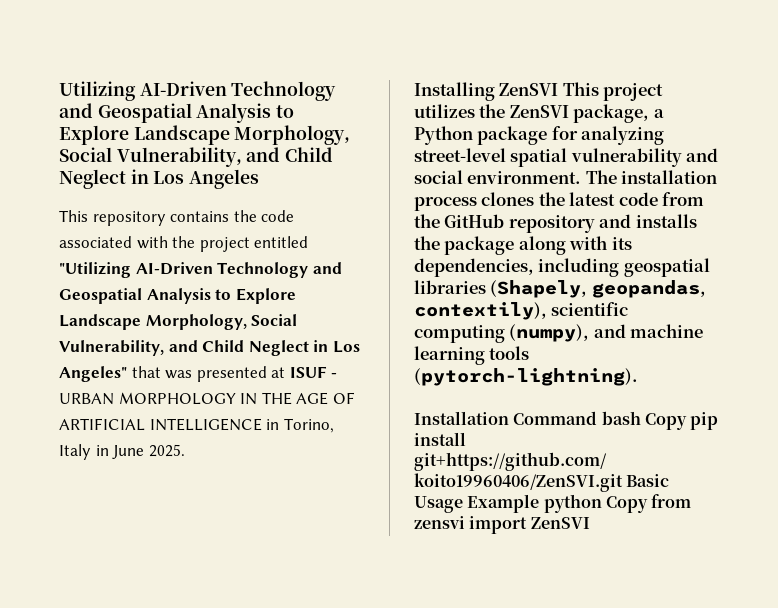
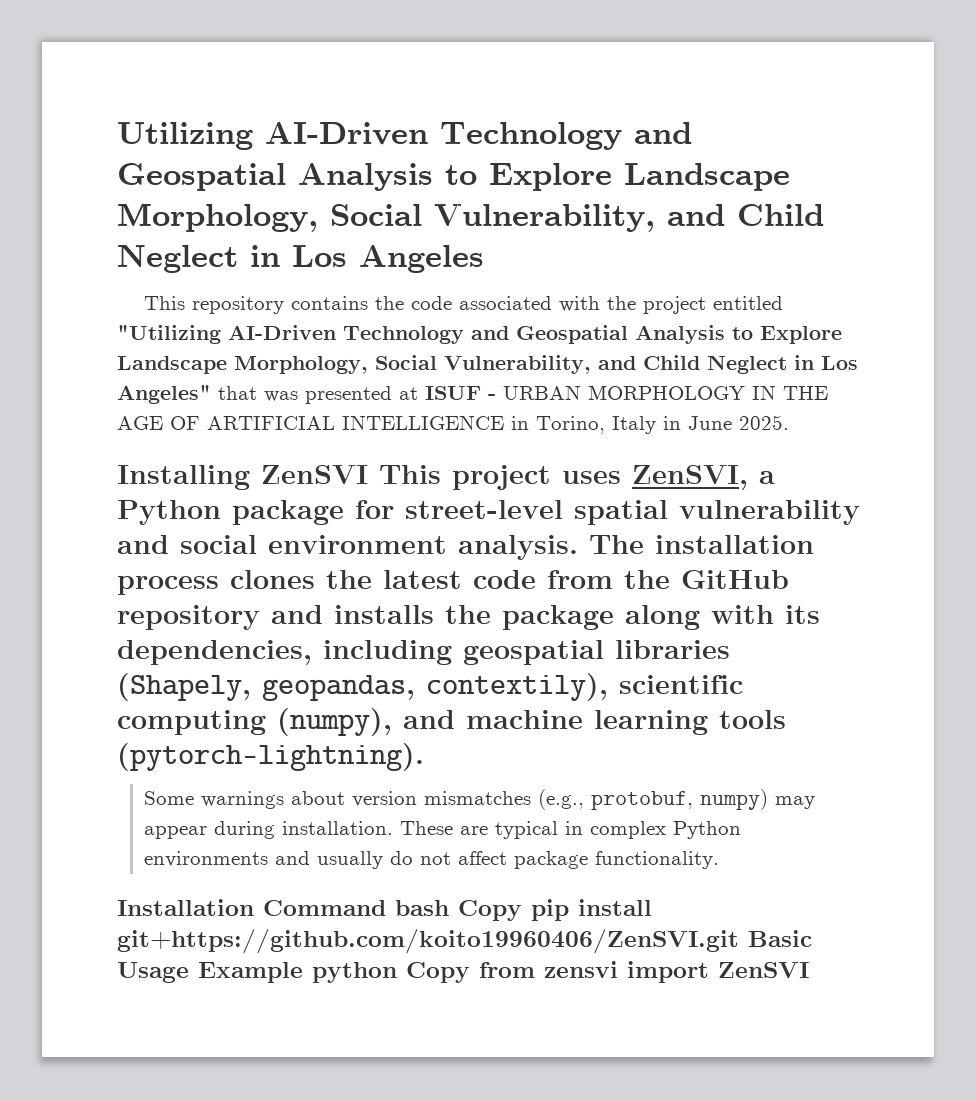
[414,104,650,123] utilizes the ZenSVI package, -> [562,465,748,490] uses ZenSVI,
[581,126,665,145] analyzing -> (394, 509) none
[467,171,582,184] environment. -> [268,535,578,560] environment analysis.
(638, 377) none -> [144,789,816,810] [144,821,742,839] [144,851,720,869] // Some warnings about version mismatches (e.g., protobuf, numpy) may appear during installation. These are typical in complex Python environments and usually do not affect package functionality.

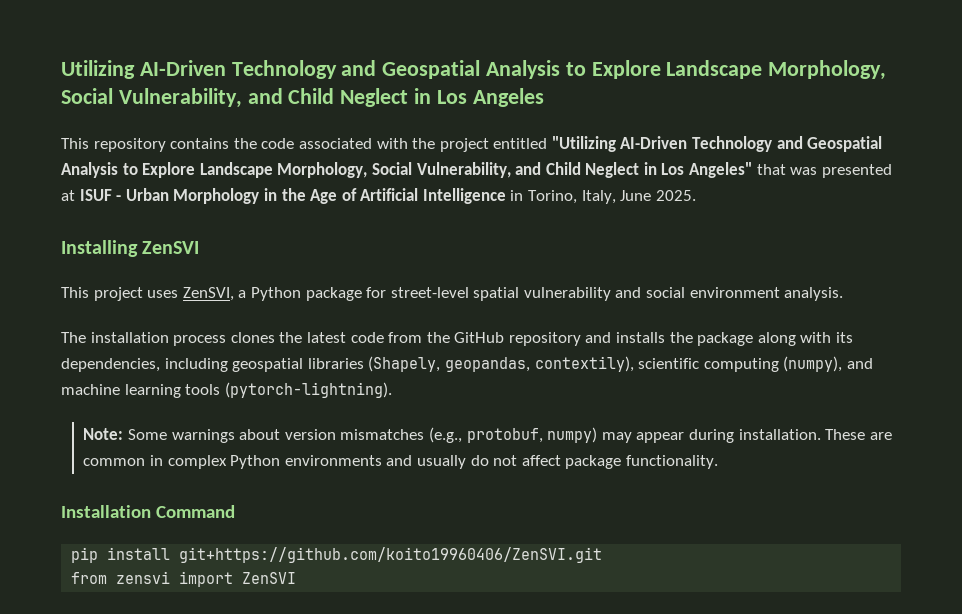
[503,385,828,400] [117,415,681,434] URBAN MORPHOLOGY IN THE AGE OF ARTIFICIAL INTELLIGENCE in Torino, Italy in -> [125,188,616,204] Urban Morphology in the Age of Artificial Intelligence in Torino, Italy,
(368, 474) none -> (200, 247) //
(578, 547) none -> (844, 294) //
(424, 757) none -> [83,428,124,440] Note:
[495,821,559,839] typical -> [83,458,146,466] common
[395,900,522,921] bash Copy -> (235, 511) //
[748,930,812,947] [117,962,470,983] Basic Usage Example python Copy -> (603, 555) //

